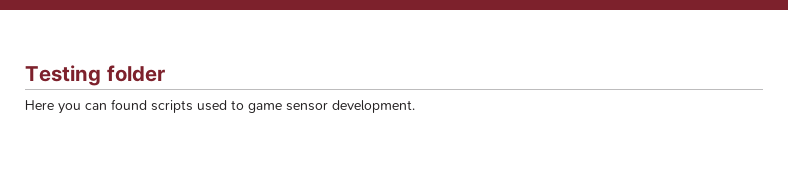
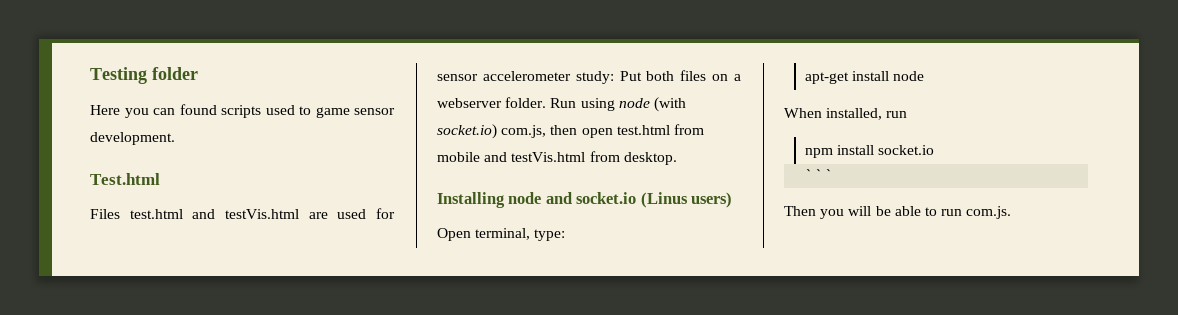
(415, 106) none -> [90,173,160,185] [90,208,395,219] [437,70,741,84] [437,97,686,112] [437,124,704,139] [437,151,677,165] [437,192,733,208] [437,228,566,241] [804,71,925,84] [784,108,908,120] [804,145,935,158] [803,169,834,180] [784,206,1012,219] // Test.html // Files test.html and testVis.html are used for sensor accelerometer study: Put both files on a webserver folder. Run using node (with socket.io) com.js, then open test.html from mobile and testVis.html from desktop. // Installing node and socket.io (Linus users) // Open terminal, type: // apt-get install node // When installed, run // npm install socket.io // ``` // Then you will be able to run com.js.

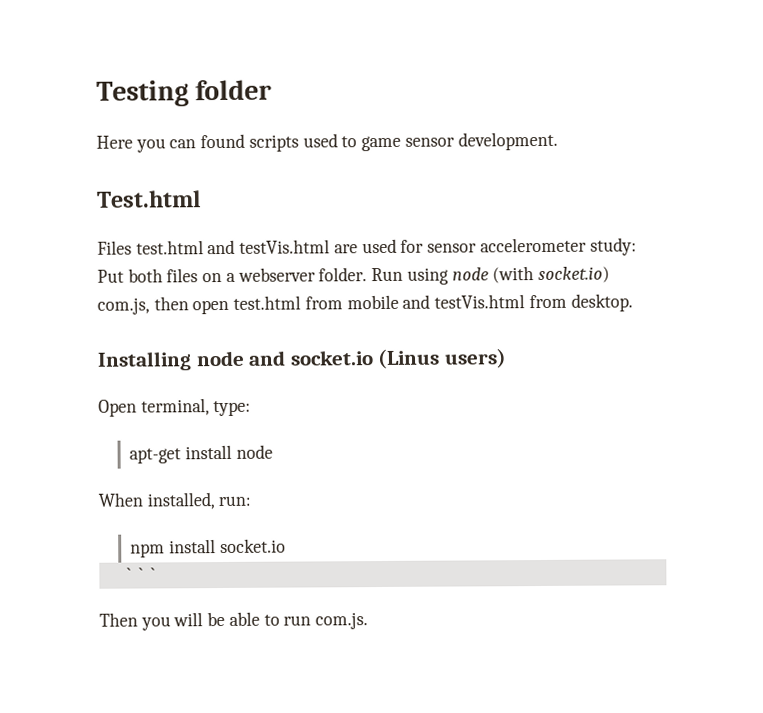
[886,111,908,118] run -> [218,495,252,507] run:

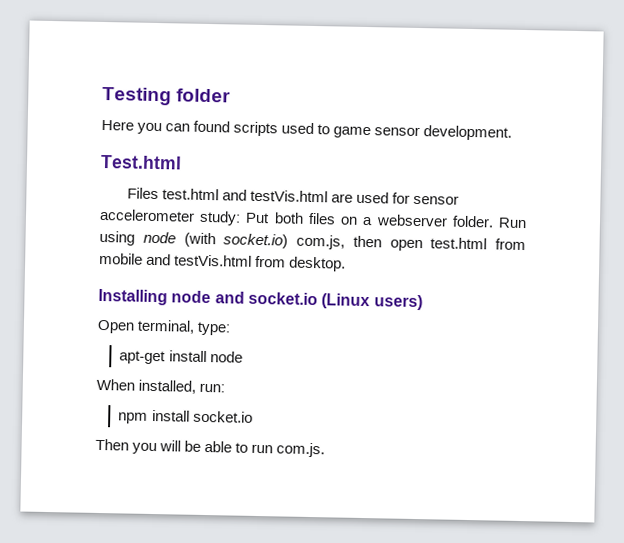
[377,348,441,370] (Linus -> [321,293,371,310] (Linux
[121,567,159,581] // ``` -> (253, 416) none

